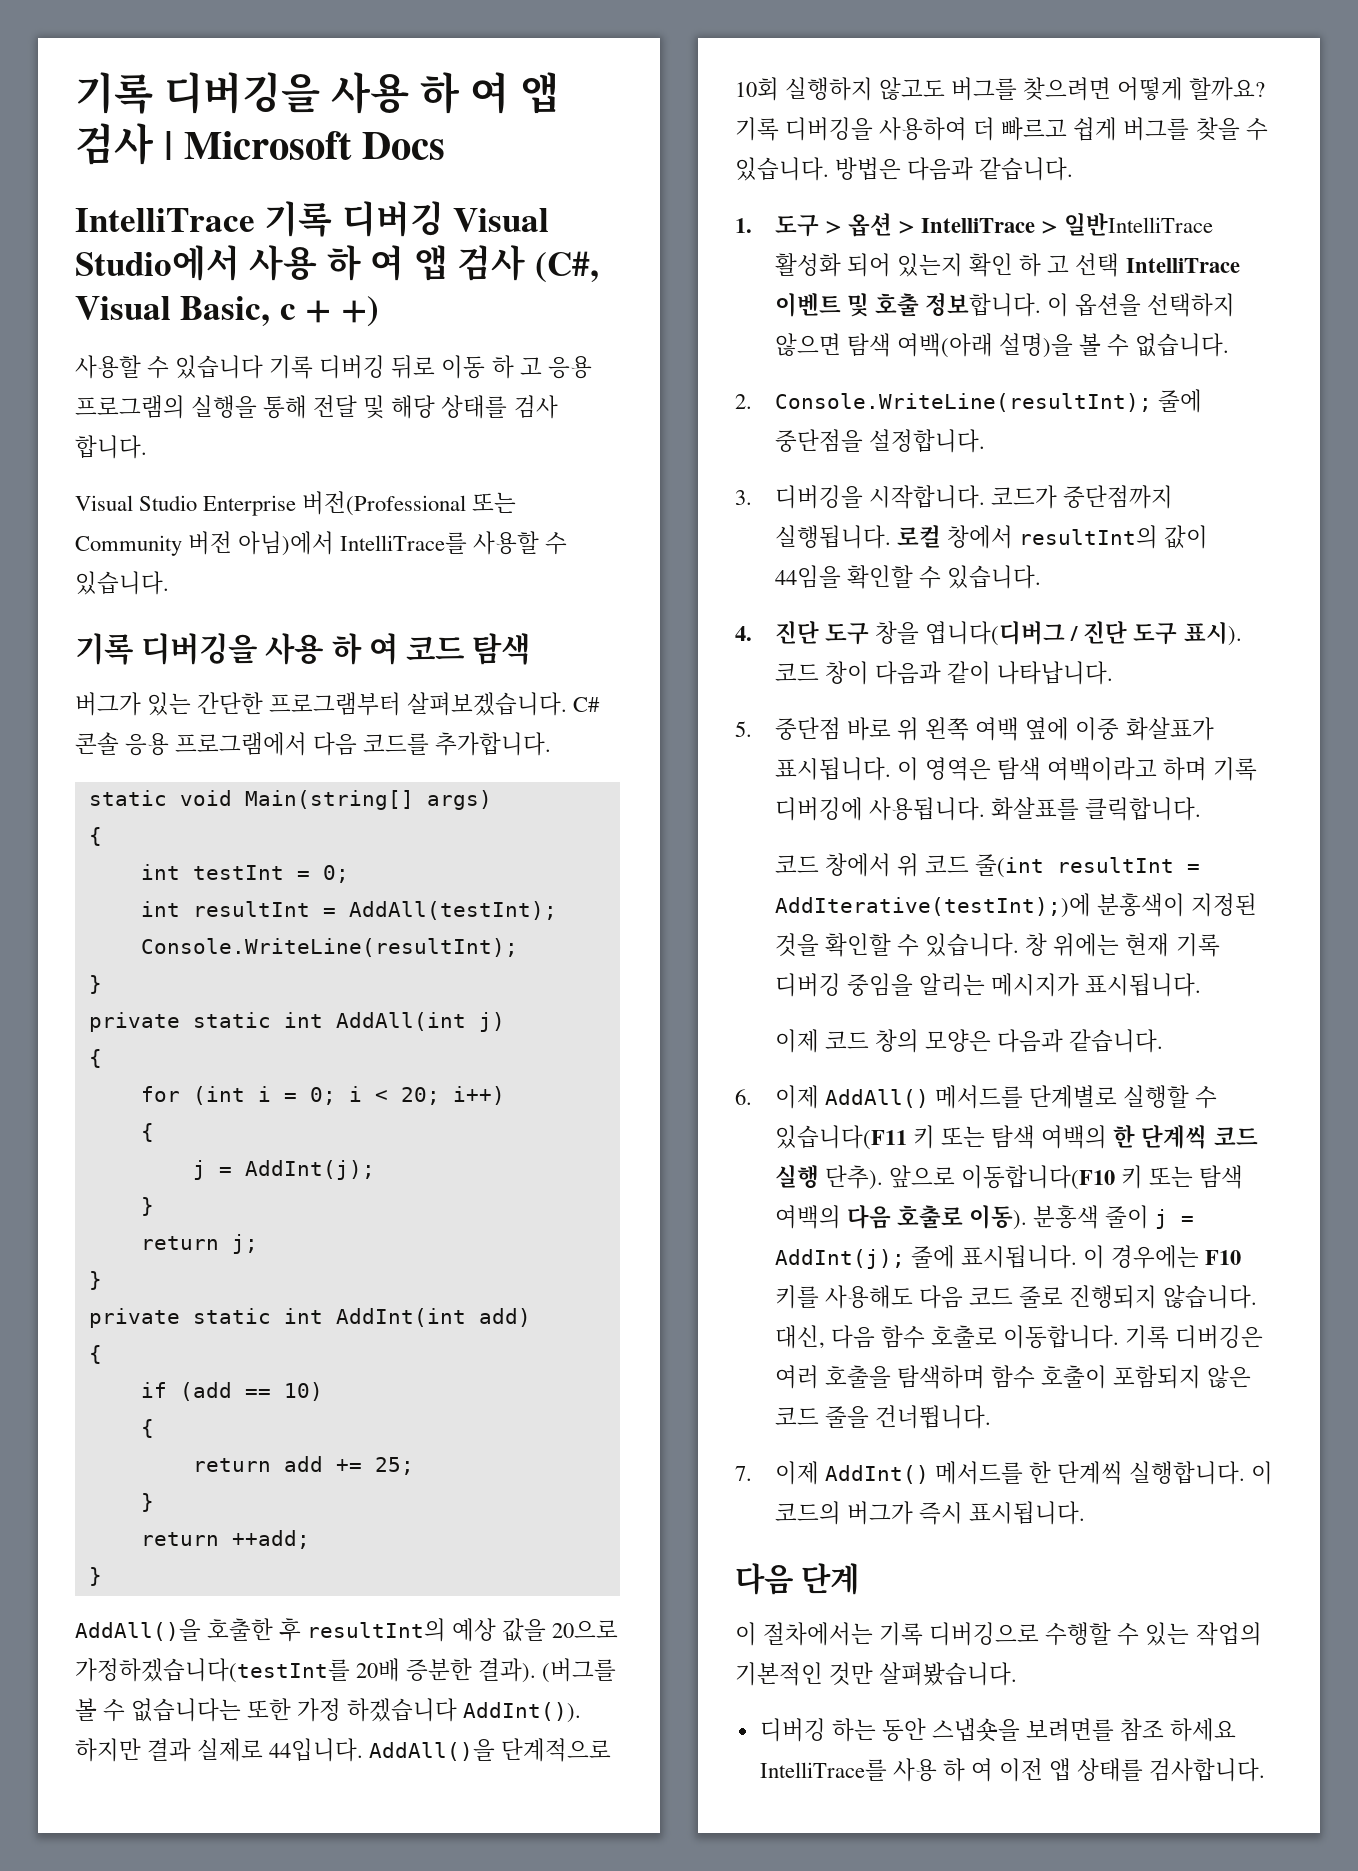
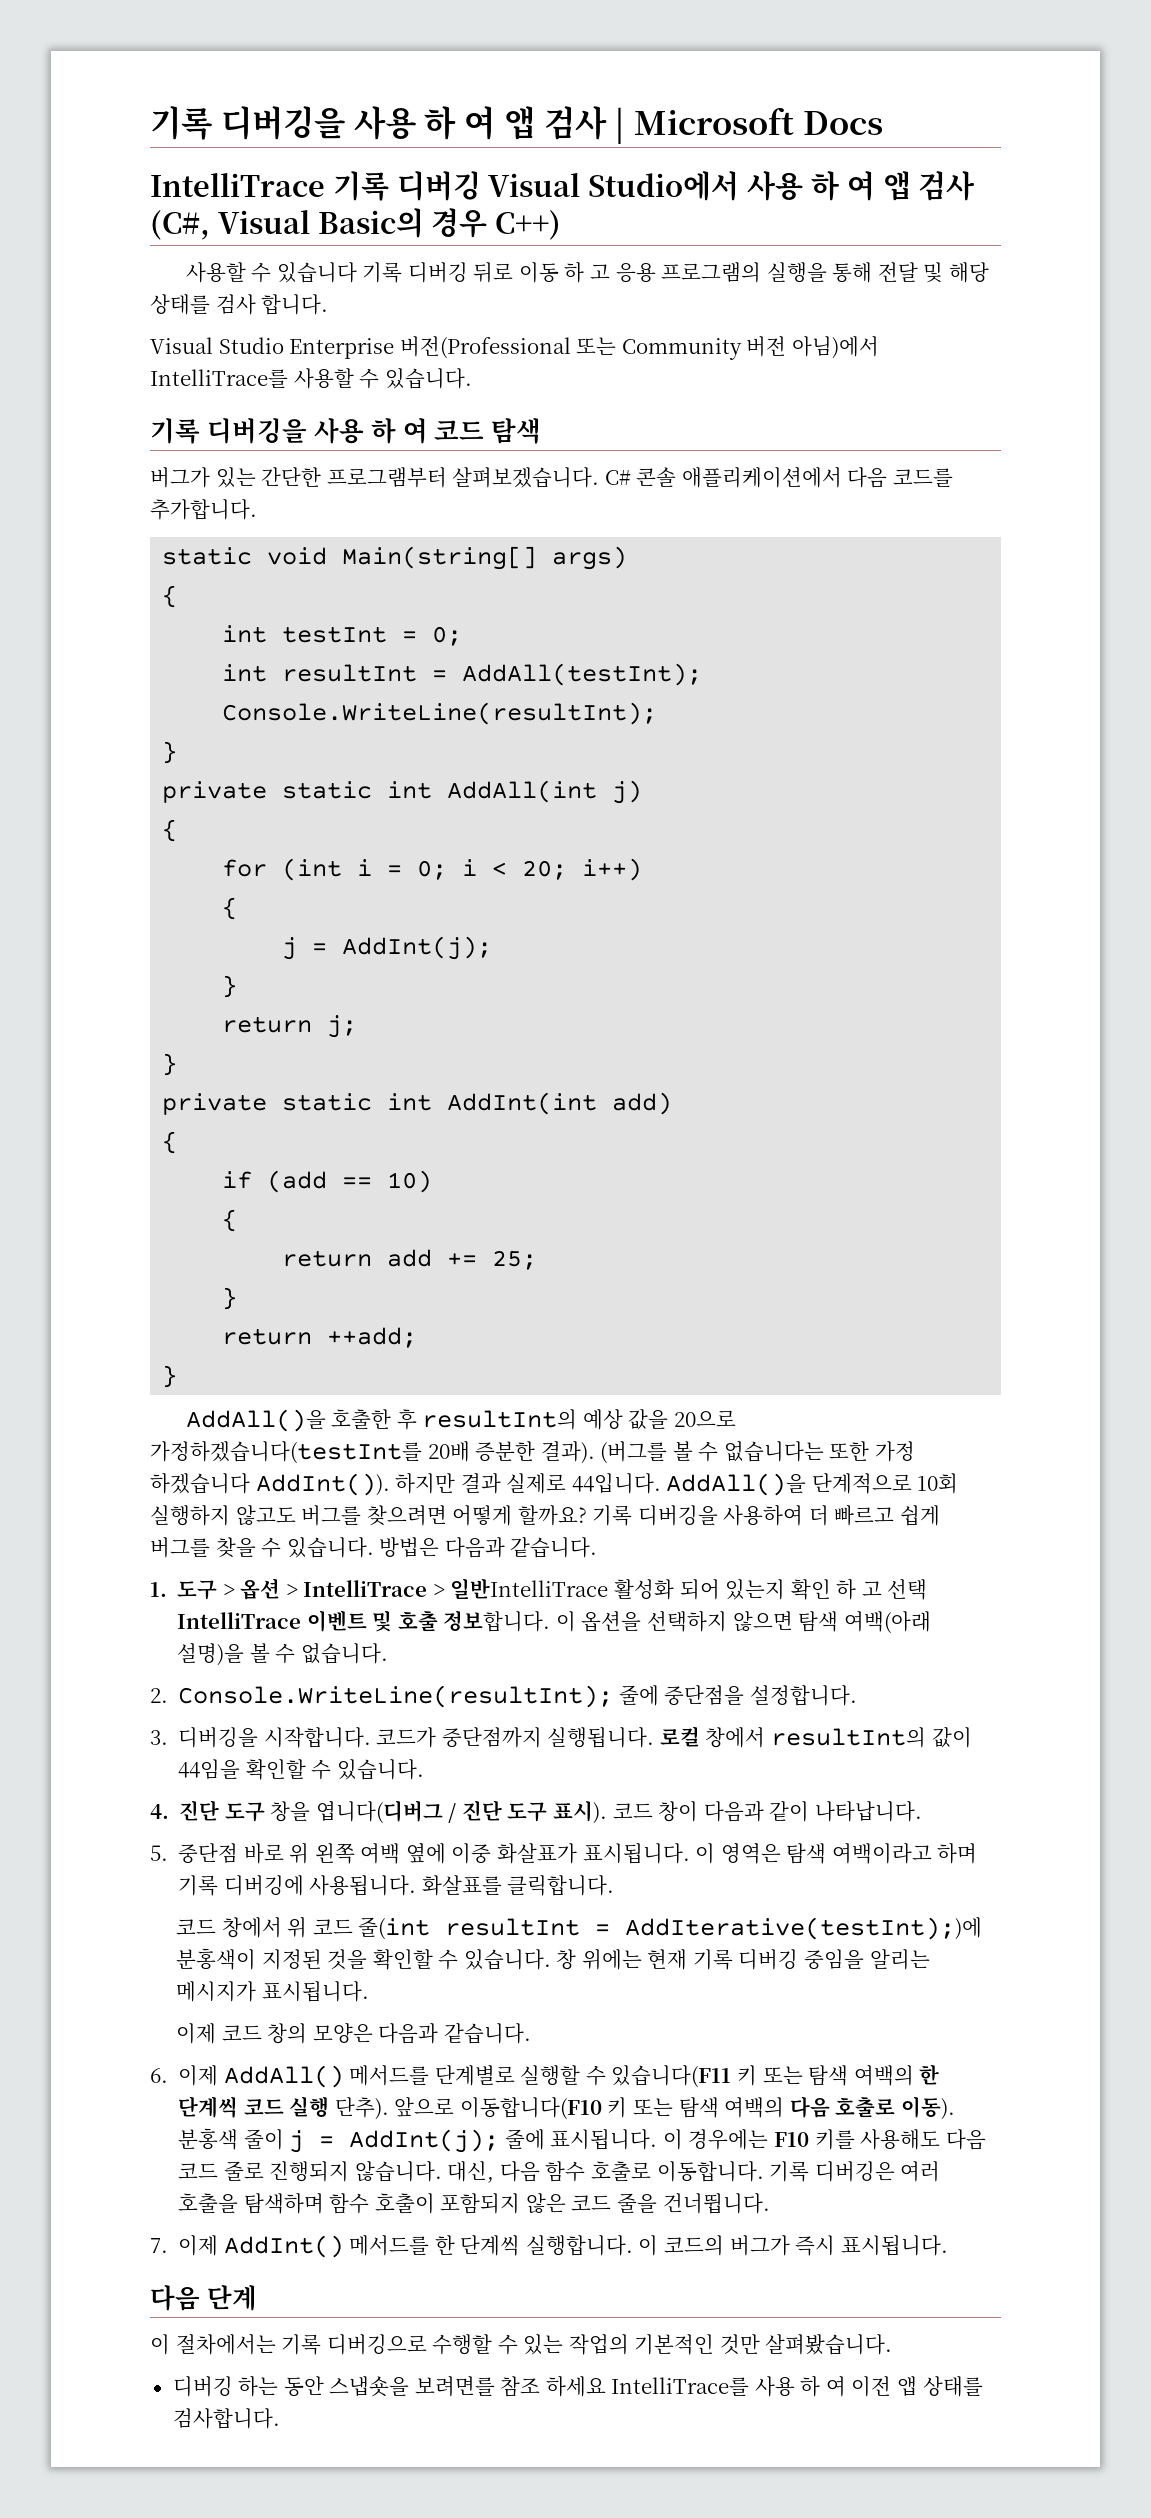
[180,296,379,327] Basic, c + +) -> [317,208,562,240] Basic의 경우 C++)
[125,732,308,756] 응용 프로그램에서 -> [681,467,842,488] 애플리케이션에서

